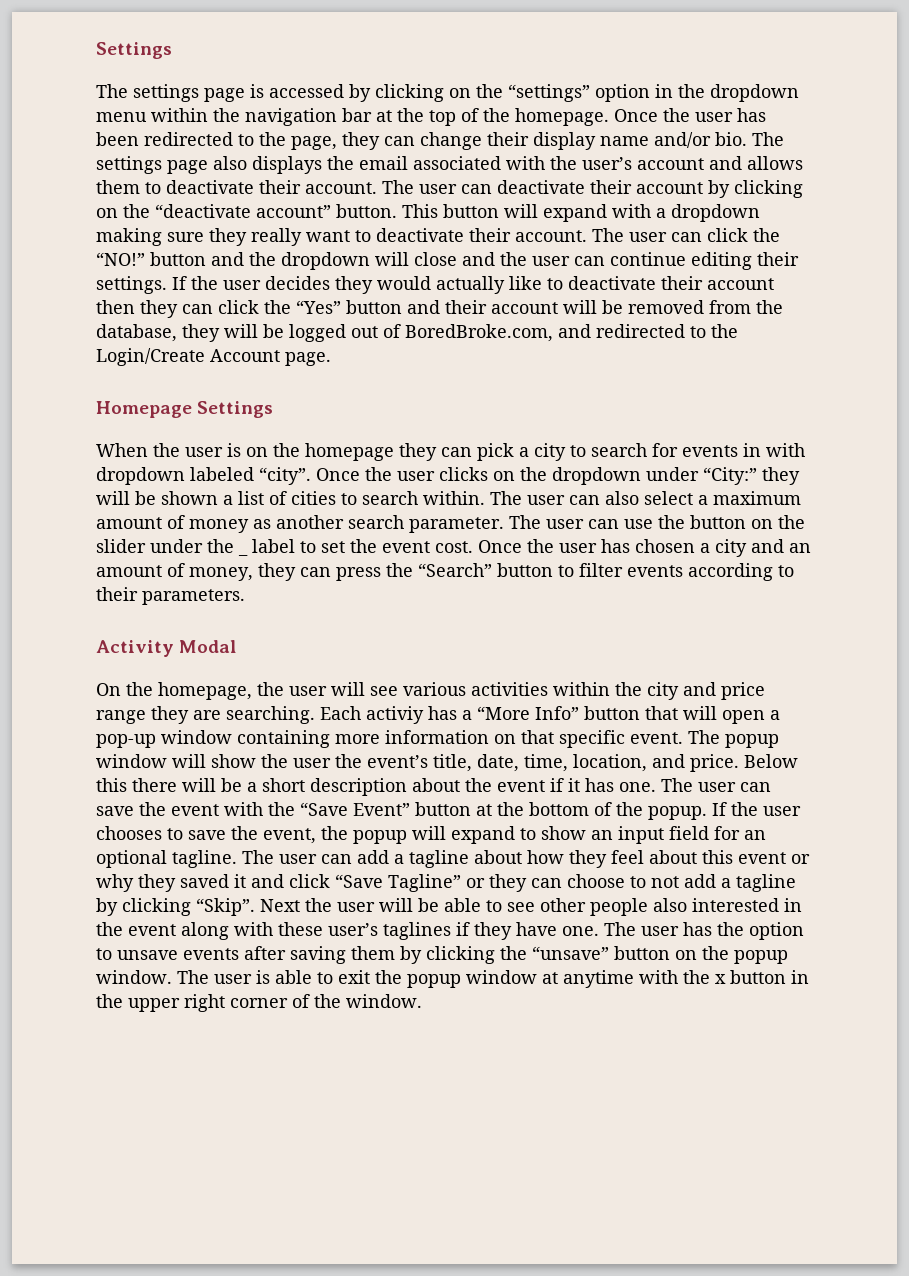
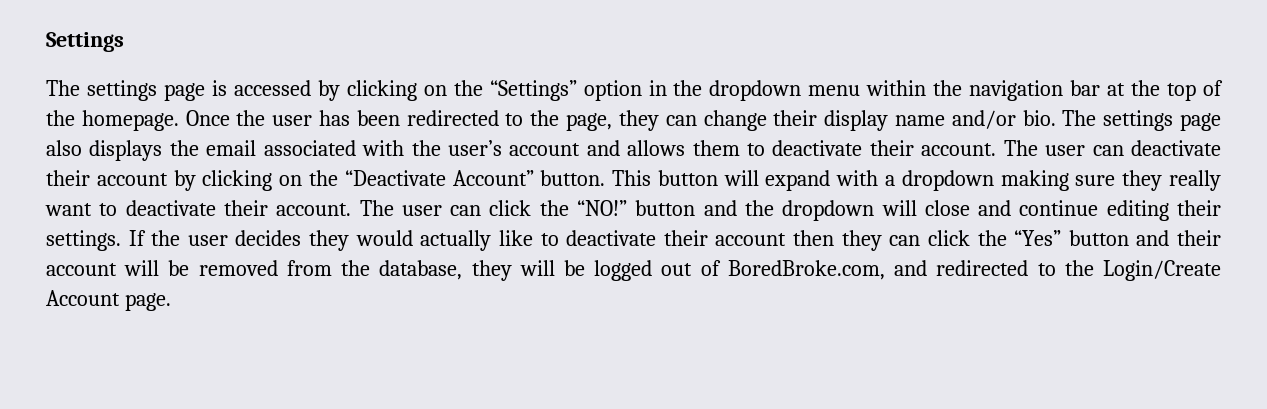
[508,84,590,102] “settings” -> [489,80,577,101] “Settings”
[155,204,331,218] “deactivate account” -> [344,170,534,186] “Deactivate Account”
[500,252,605,266] the user can -> (1012, 208) none
[96,401,274,418] [96,443,805,461] [96,467,800,485] [96,491,801,505] [96,515,805,533] [96,539,234,553] [238,553,248,556] [252,539,811,557] [96,563,794,581] [96,587,245,605] [96,640,237,657] [96,682,765,700] [96,706,780,724] [96,730,779,748] [96,754,798,772] [96,778,771,796] [96,802,801,820] [96,826,766,844] [96,850,810,868] [96,874,796,892] [96,898,802,916] [96,922,804,940] [96,946,788,964] [96,970,809,988] [96,994,422,1012] // Homepage Settings // When the user is on the homepage they can pick a city to search for events in with dropdown labeled “city”. Once the user clicks on the dropdown under “City:” they will be shown a list of cities to search within. The user can also select a maximum amount of money as another search parameter. The user can use the button on the slider under the _ label to set the event cost. Once the user has chosen a city and an amount of money, they can press the “Search” button to filter events according to their parameters. // Activity Modal // On the homepage, the user will see various activities within the city and price range they are searching. Each activiy has a “More Info” button that will open a pop-up window containing more information on that specific event. The popup window will show the user the event’s title, date, time, location, and price. Below this there will be a short description about the event if it has one. The user can save the event with the “Save Event” button at the bottom of the popup. If the user chooses to save the event, the popup will expand to show an input field for an optional tagline. The user can add a tagline about how they feel about this event or why they saved it and click “Save Tagline” or they can choose to not add a tagline by clicking “Skip”. Next the user will be able to see other people also interested in the event along with these user’s taglines if they have one. The user has the option to unsave events after saving them by clicking the “unsave” button on the popup window. The user is able to exit the popup window at anytime with the x button in the upper right corner of the window. -> (171, 302) none

